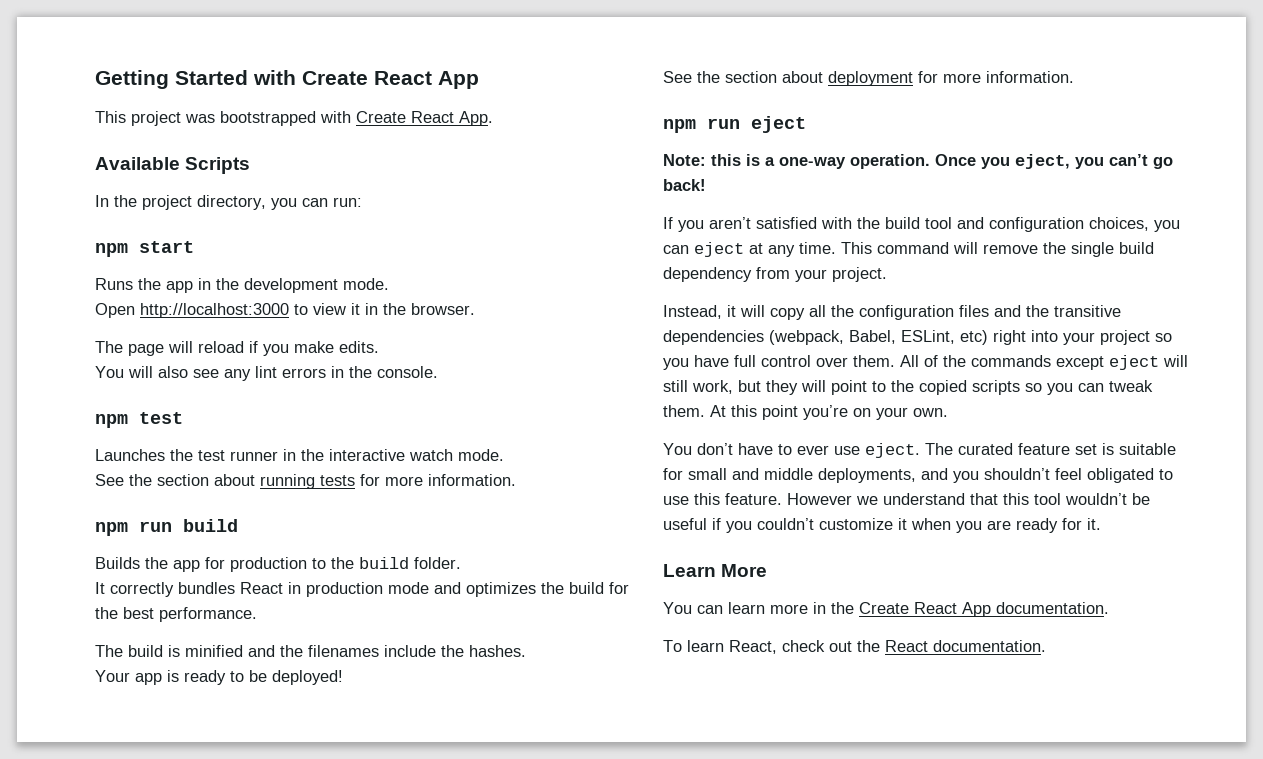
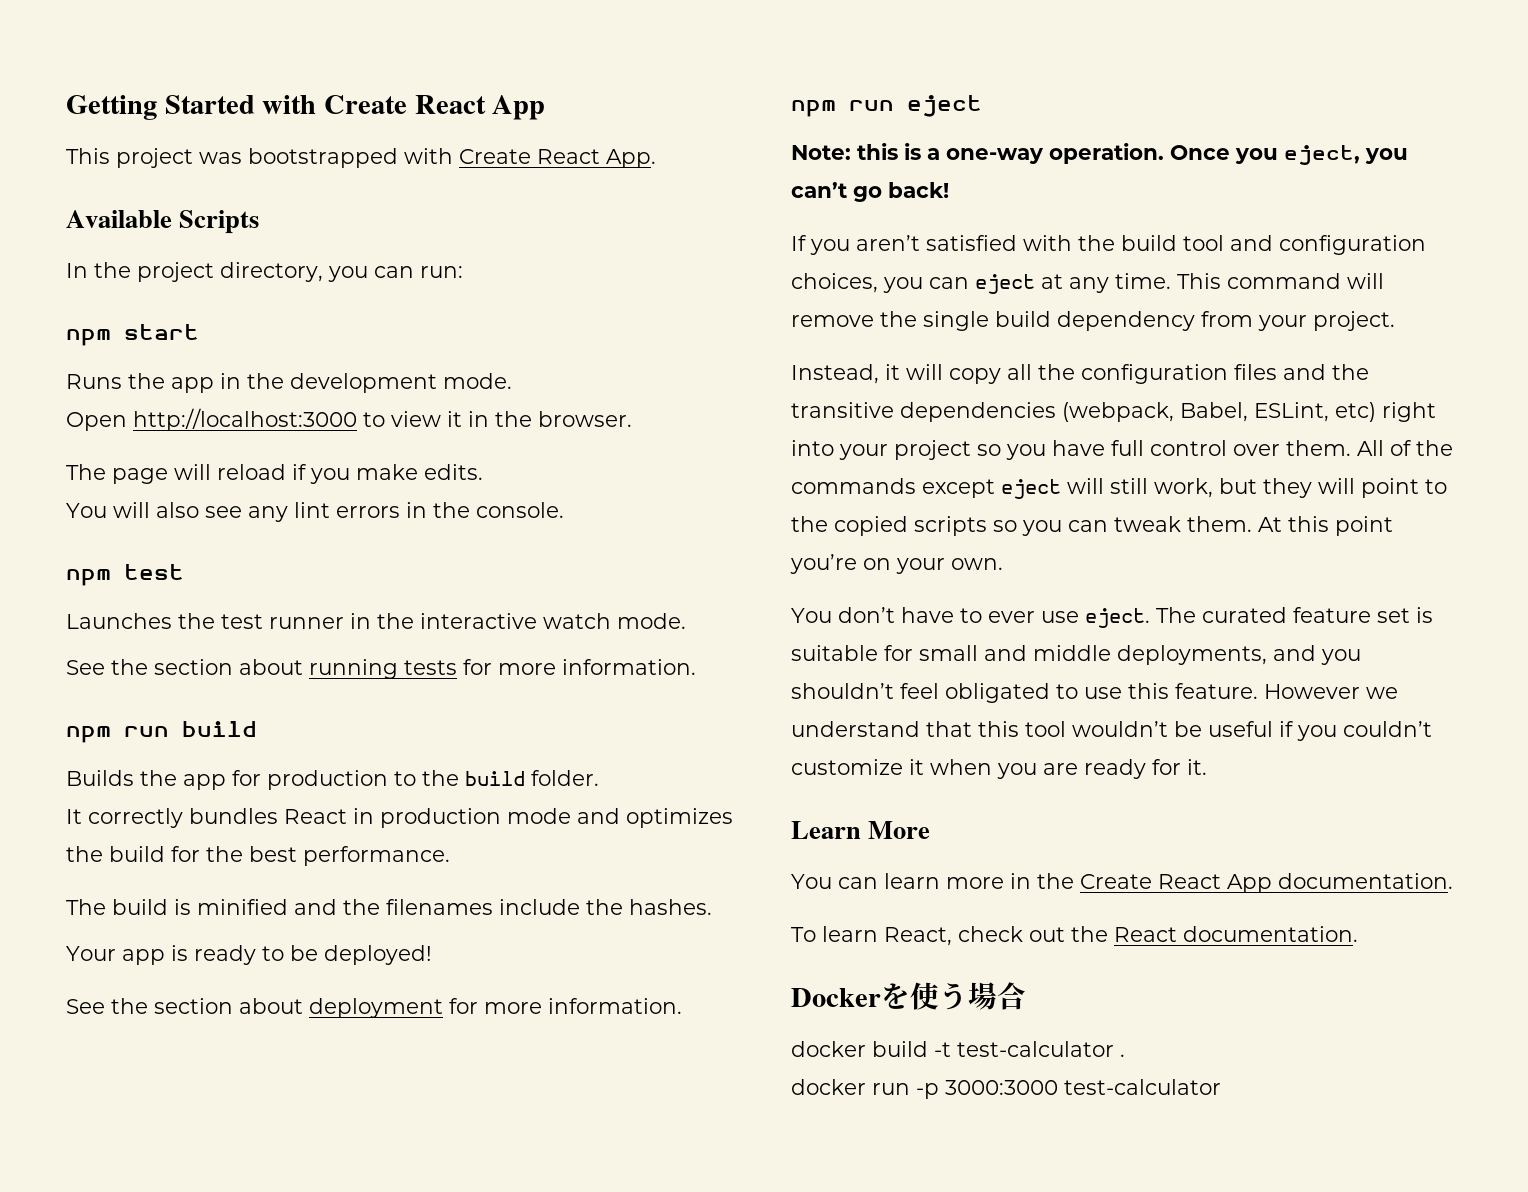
(1046, 646) none -> [791,982,1026,1010] [791,1041,1125,1057] [791,1079,1221,1099] // Dockerを使う場合 // docker build -t test-calculator . // docker run -p 3000:3000 test-calculator

